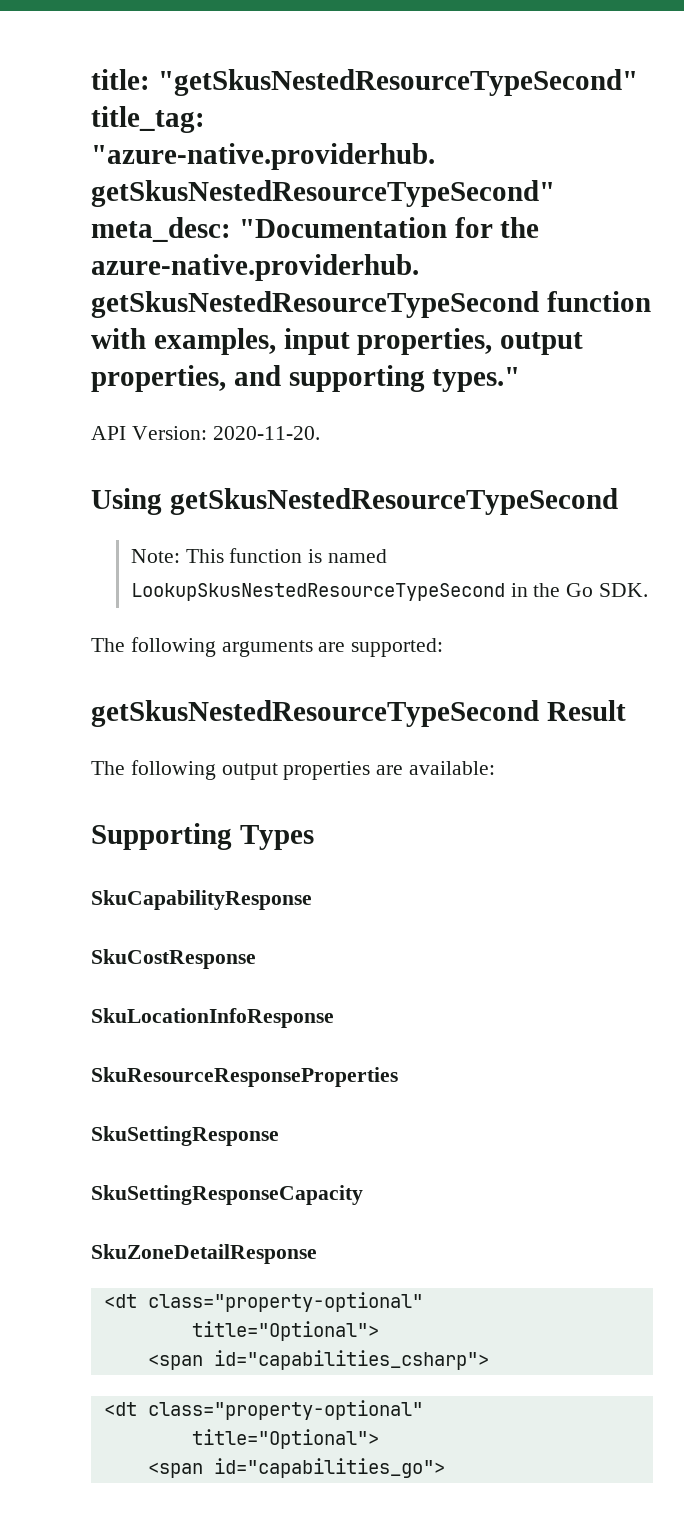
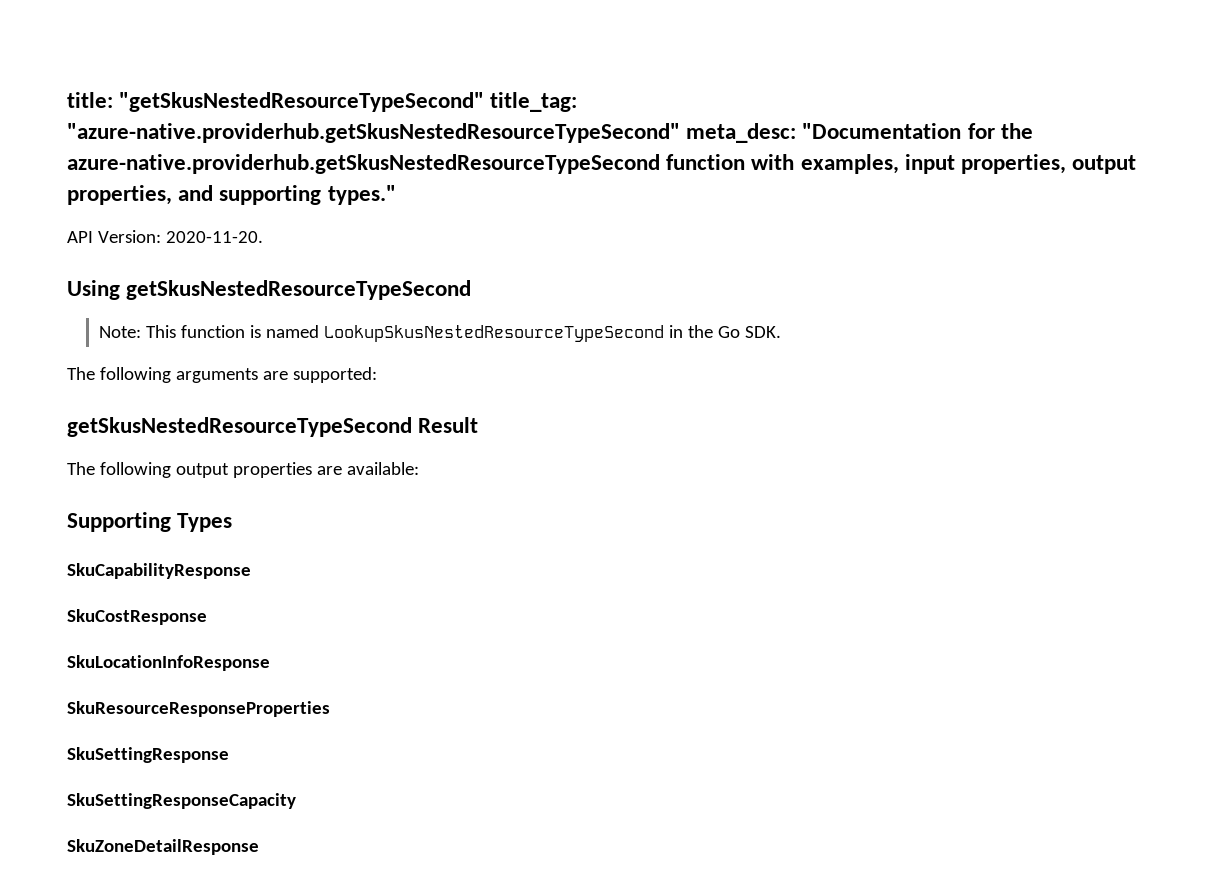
[103,1292,423,1312] [191,1321,379,1341] [147,1350,489,1370] [103,1400,423,1420] [191,1429,379,1449] [147,1458,445,1478] // <dt class="property-optional" // title="Optional"> // <span id="capabilities_csharp"> // <dt class="property-optional" // title="Optional"> // <span id="capabilities_go"> -> (259, 847) none

